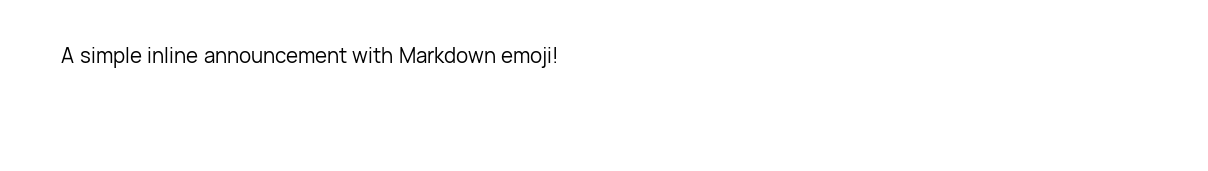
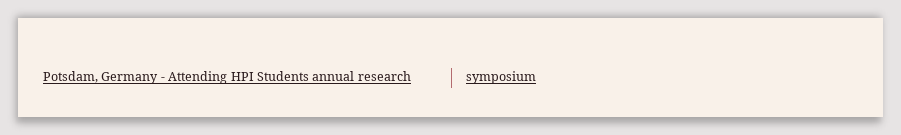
[61,47,559,68] A simple inline announcement with Markdown emoji! -> [43,71,536,84] Potsdam, Germany - Attending HPI Students annual research symposium

